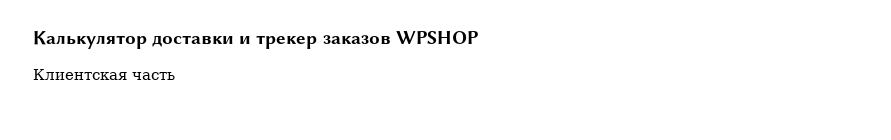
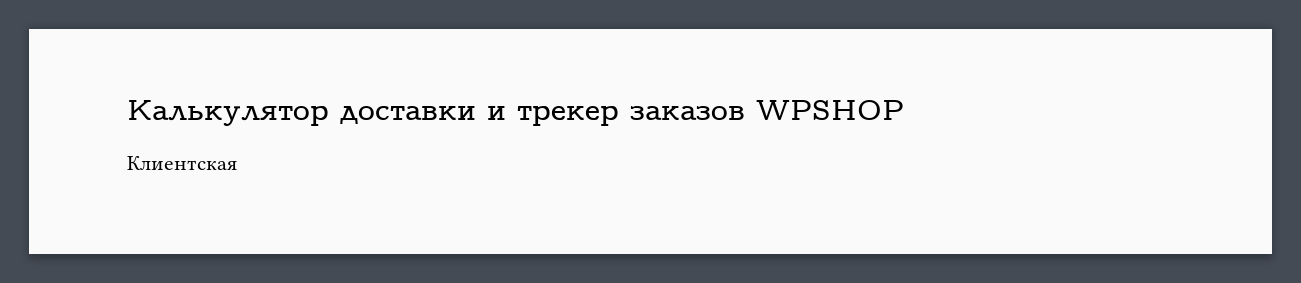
[132,72,175,80] часть -> (237, 163) none

